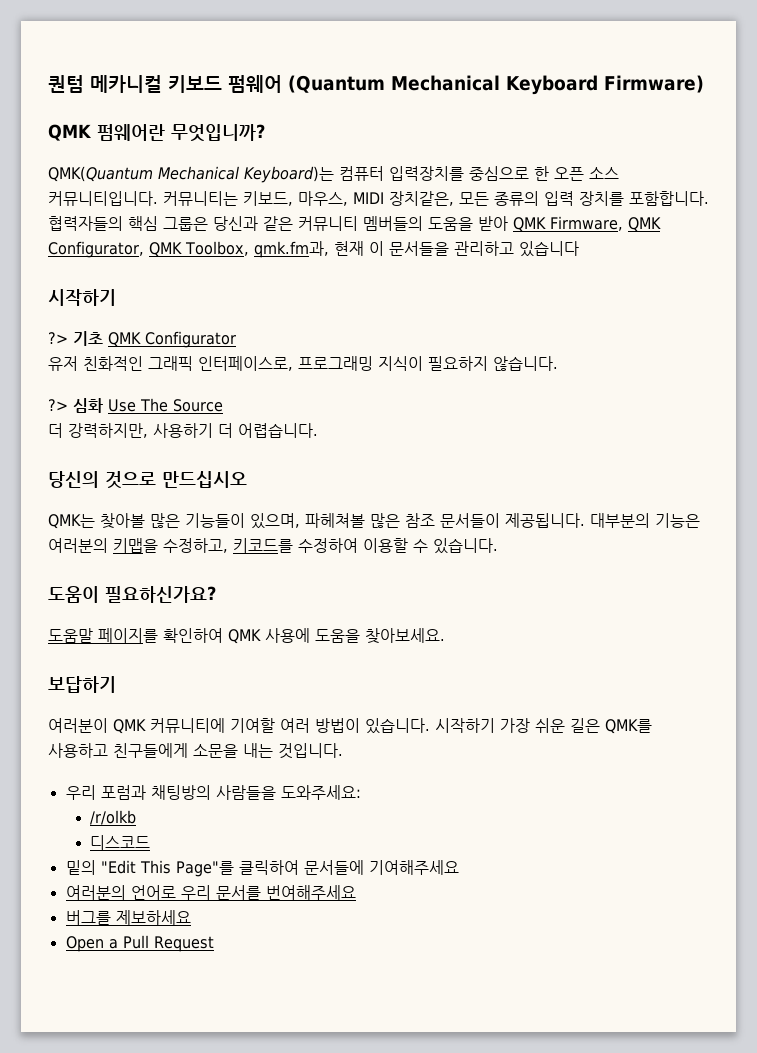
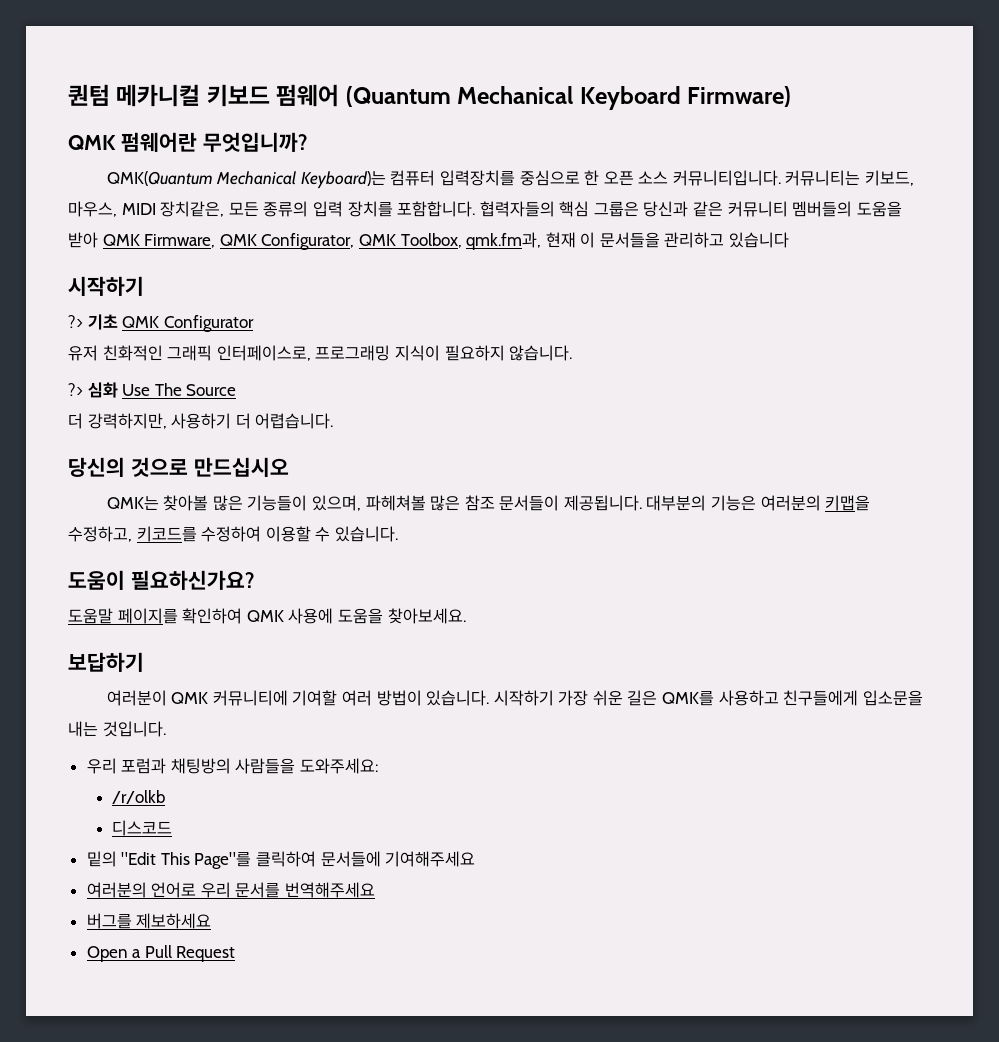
[193,744,238,758] 소문을 -> [862,690,923,706] 입소문을
[265,885,356,900] 번여해주세요 -> [285,882,376,898] 번역해주세요

